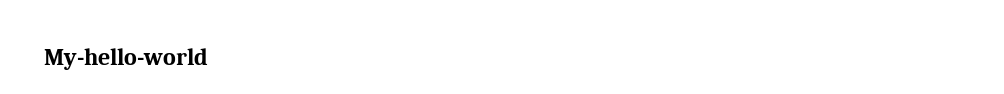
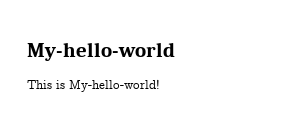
(208, 59) none -> [27,79,160,92] // This is My-hello-world!

